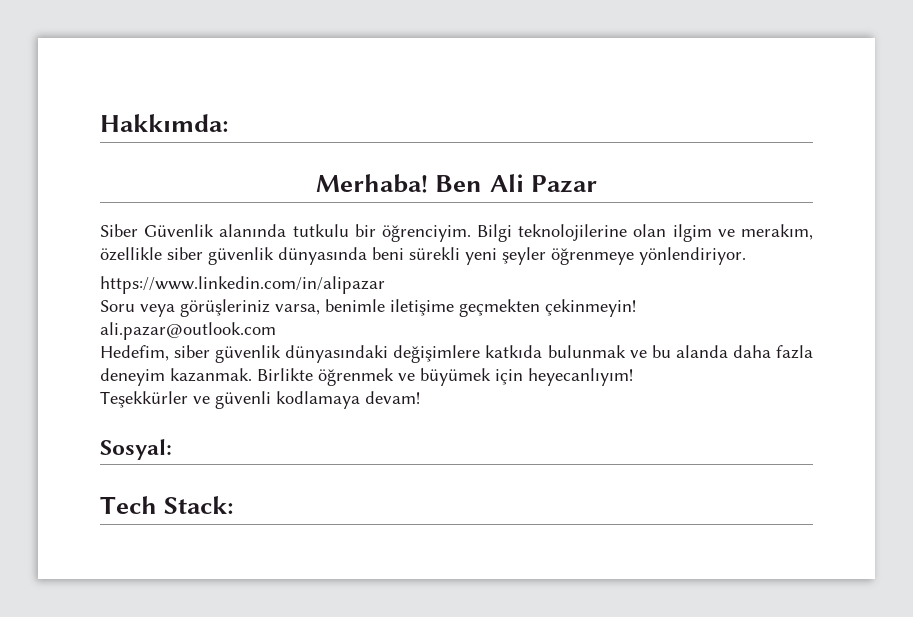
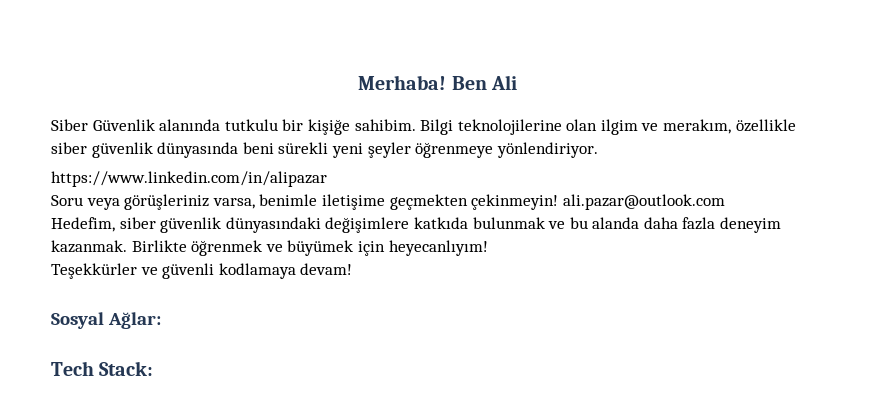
[100,114,229,132] Hakkımda: // -> (358, 82) none
[530,175,597,193] Pazar -> (517, 82) none
[381,225,471,242] öğrenciyim. -> [307,119,416,135] kişiğe sahibim.
[100,439,172,460] Sosyal: -> [51,312,161,329] Sosyal Ağlar:

